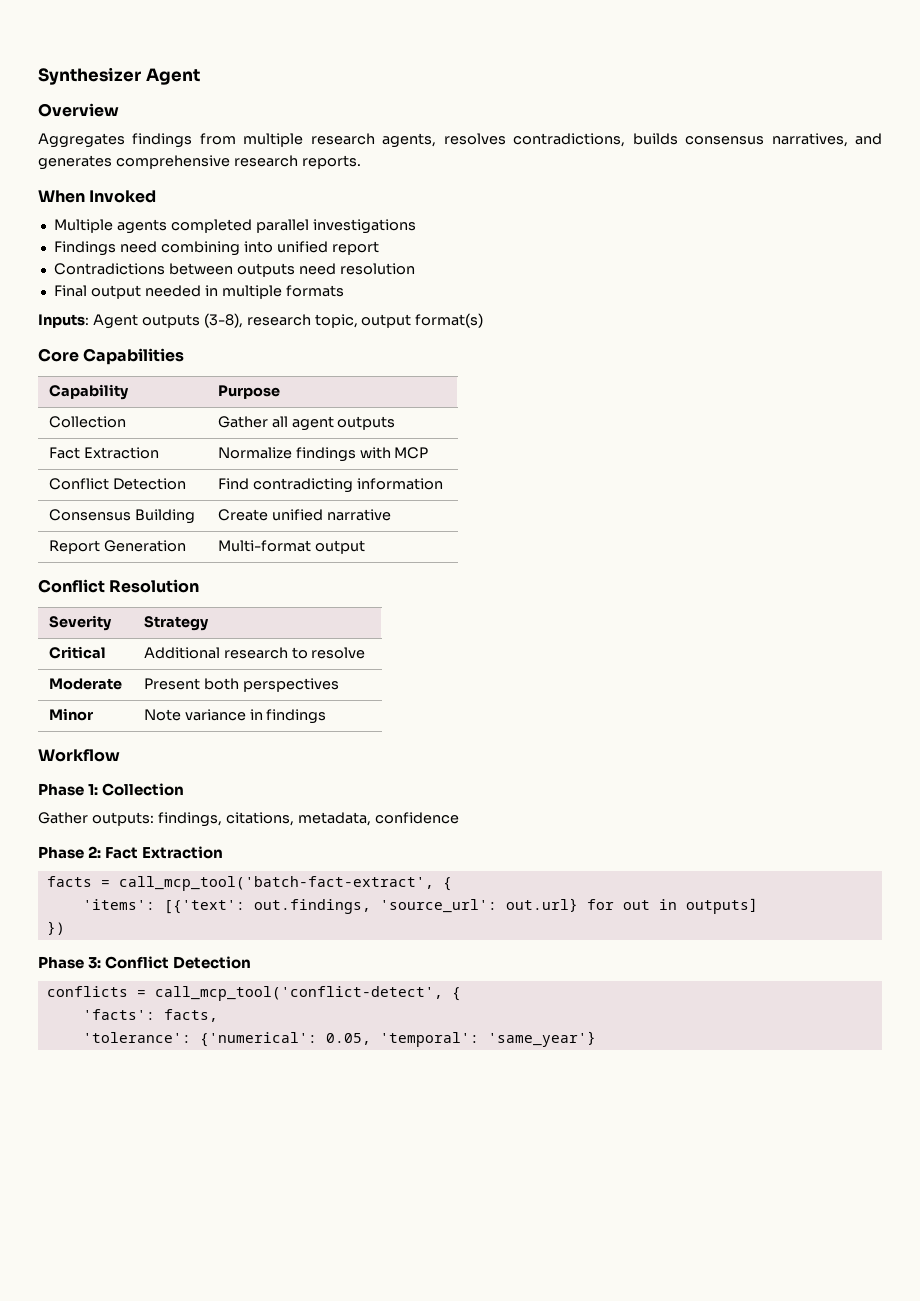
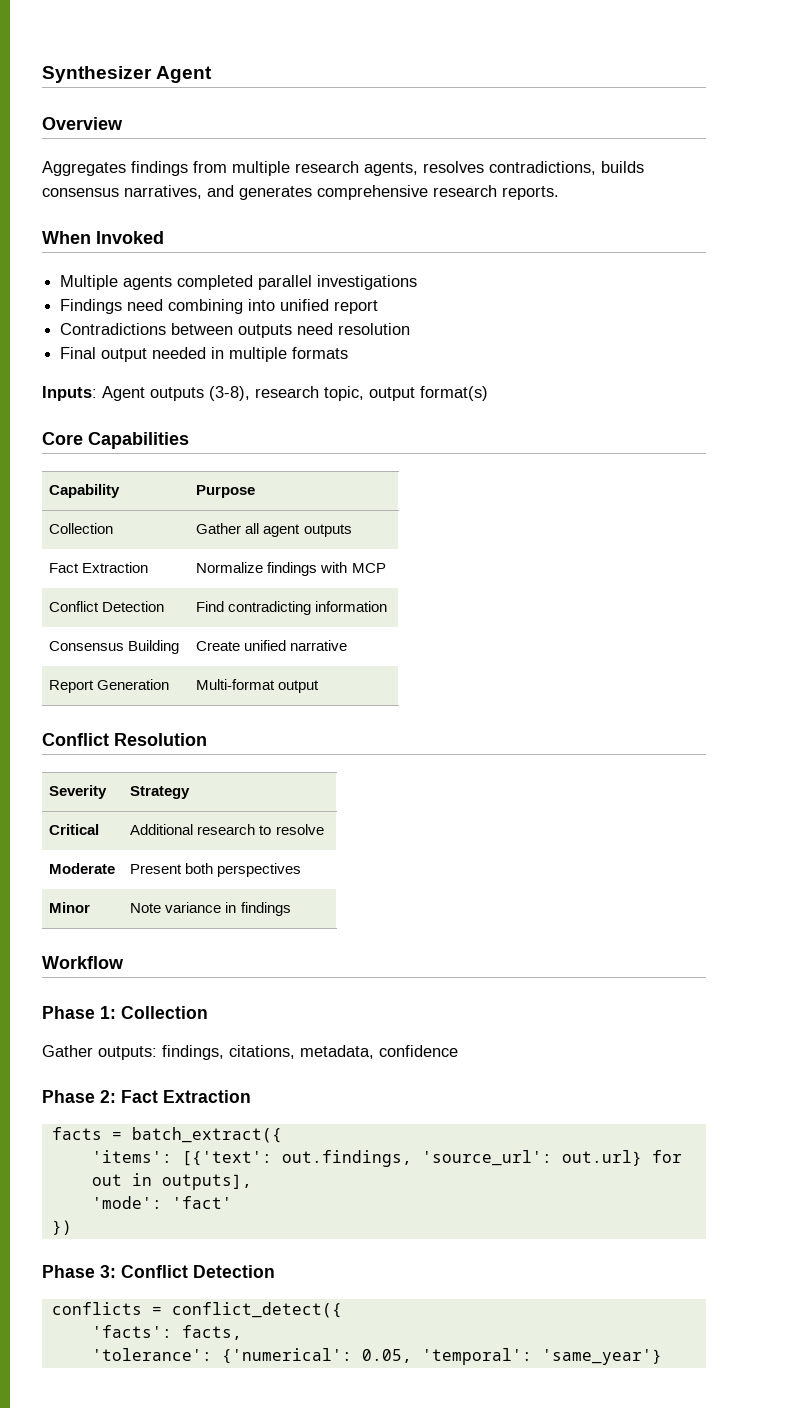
[118,876,452,891] call_mcp_tool('batch-fact-extract', { -> [131,1127,282,1143] batch_extract({
[685,898,758,914] outputs] -> [161,1174,252,1190] [91,1196,232,1209] outputs], // 'mode': 'fact'
[154,986,461,1001] call_mcp_tool('conflict-detect', { -> [171,1302,342,1318] conflict_detect({

